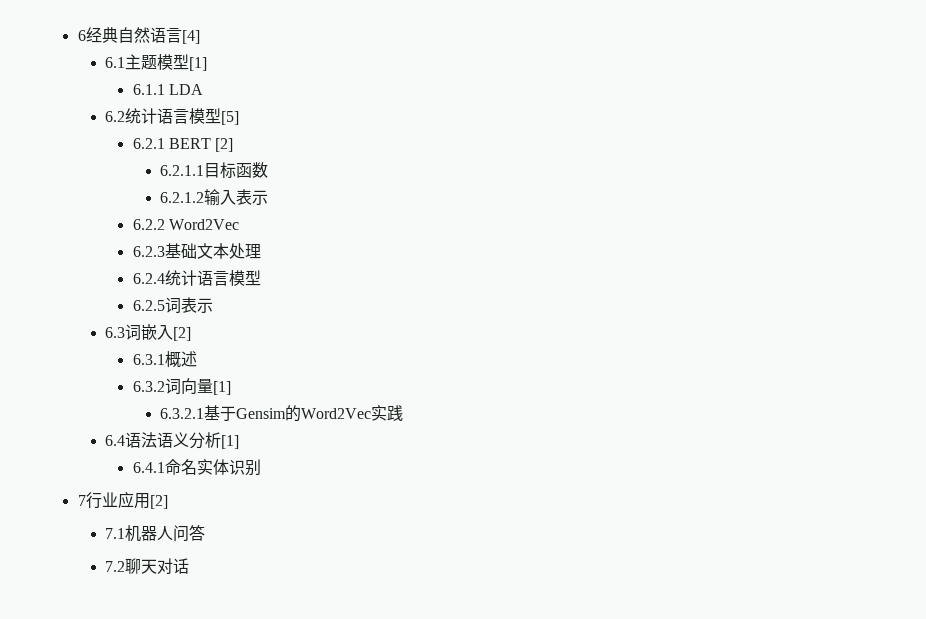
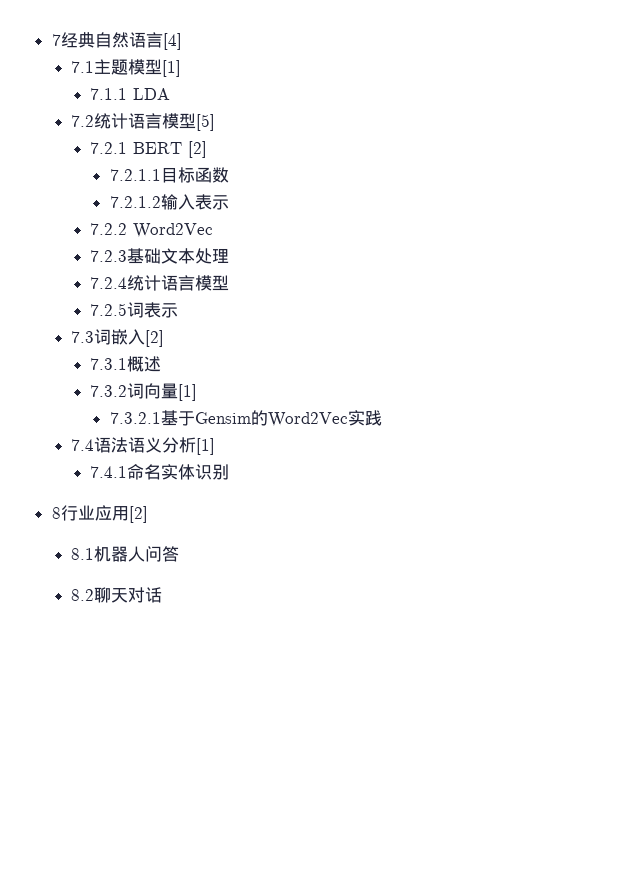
[77,30,86,41] 6 -> [51,34,61,46] 7
[105,57,126,68] 6.1 -> [70,61,94,73] 7.1
[132,84,165,95] 6.1.1 -> [90,88,128,100] 7.1.1
[105,111,126,122] 6.2 -> [70,115,94,127] 7.2
[132,138,165,149] 6.2.1 -> [90,142,128,154] 7.2.1
[160,165,205,176] 6.2.1.1 -> [109,169,161,181] 7.2.1.1
[160,192,205,203] 6.2.1.2 -> [109,196,161,208] 7.2.1.2
[132,219,165,230] 6.2.2 -> [90,223,128,235] 7.2.2
[132,246,165,257] 6.2.3 -> [90,250,128,262] 7.2.3
[132,273,165,284] 6.2.4 -> [90,277,128,289] 7.2.4
[132,300,165,311] 6.2.5 -> [90,303,128,316] 7.2.5
[105,327,126,338] 6.3 -> [70,331,94,343] 7.3
[132,354,165,365] 6.3.1 -> [90,358,128,370] 7.3.1
[132,381,165,392] 6.3.2 -> [90,385,128,397] 7.3.2
[160,408,205,419] 6.3.2.1 -> [109,412,161,424] 7.3.2.1
[105,435,126,446] 6.4 -> [70,439,94,451] 7.4
[132,462,165,473] 6.4.1 -> [90,466,128,478] 7.4.1
[77,495,86,506] 7 -> [51,507,61,519] 8
[105,528,126,539] 7.1 -> [70,548,94,560] 8.1
[105,561,126,572] 7.2 -> [70,589,94,601] 8.2

